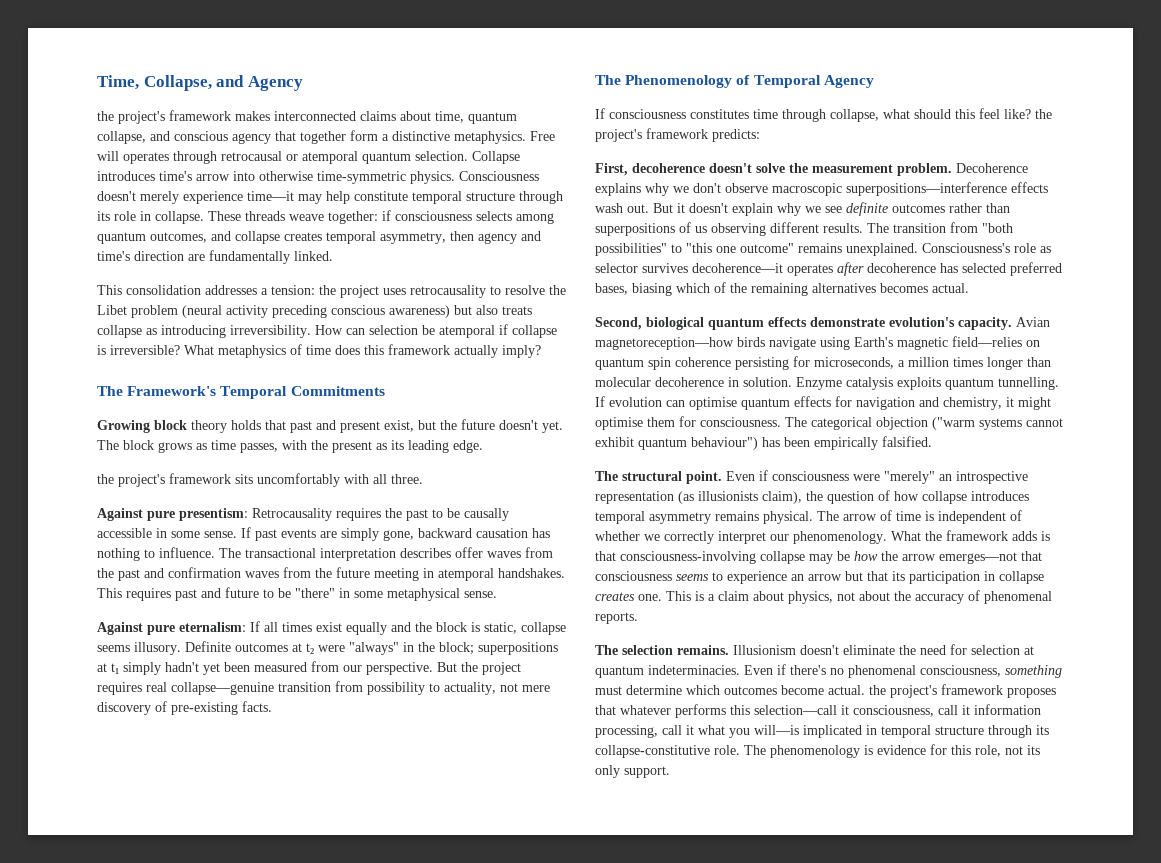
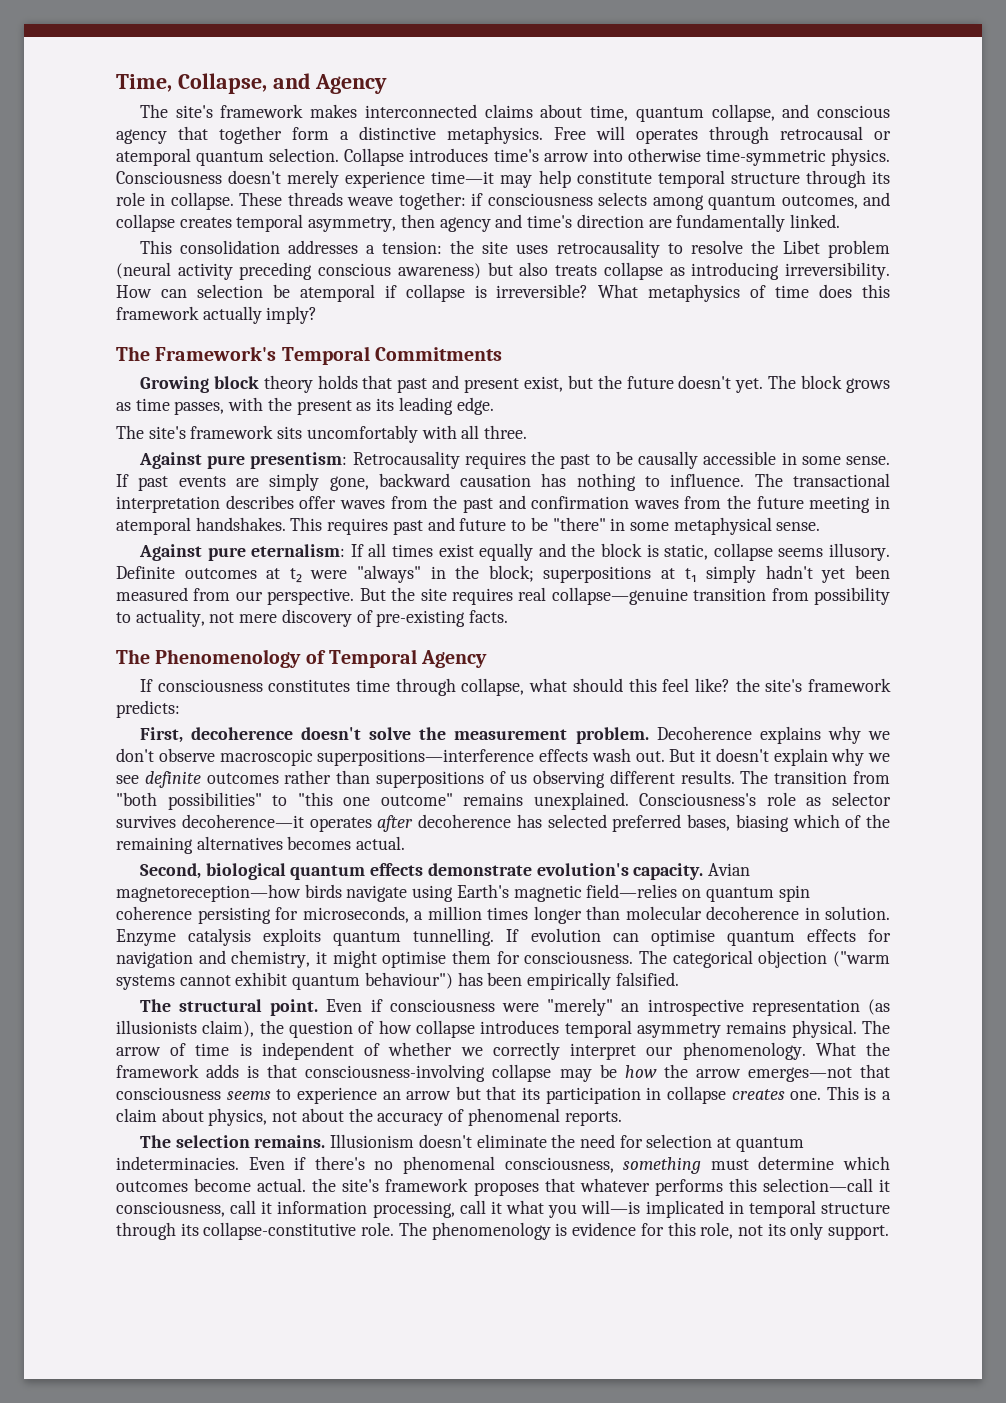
[97,111,165,124] the project's -> [139,104,213,118] The site's
[340,285,379,298] project -> [482,241,509,254] site
[97,474,165,487] the project's -> [116,425,186,439] The site's
[482,662,521,675] project -> [420,588,447,601] site
[595,129,642,142] project's -> [765,679,803,692] site's
[890,685,937,698] project's -> [342,1179,380,1192] site's

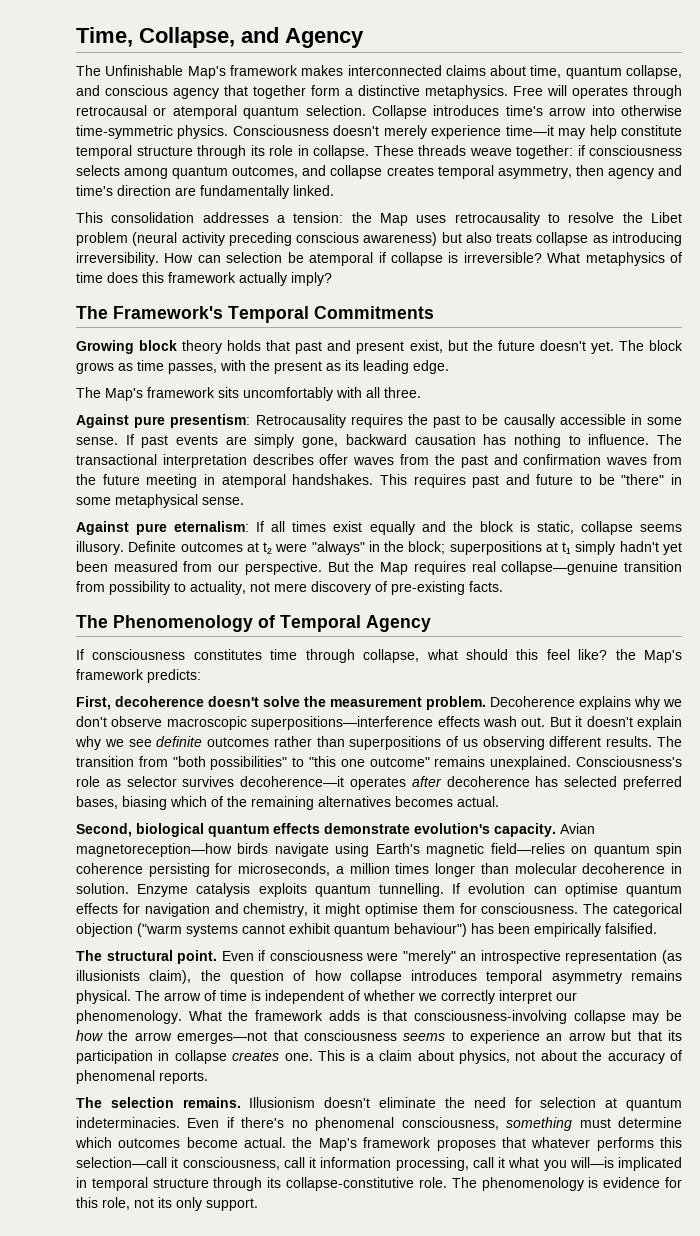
[175,105,213,118] site's -> [105,65,226,79] Unfinishable Map's
[482,241,509,254] site -> [380,213,408,226] Map
[148,426,186,439] site's -> [105,388,143,401] Map's
[420,588,447,601] site -> [380,562,409,575] Map
[765,679,803,692] site's -> [644,650,682,663] Map's
[342,1179,380,1192] site's -> [318,1138,357,1151] Map's

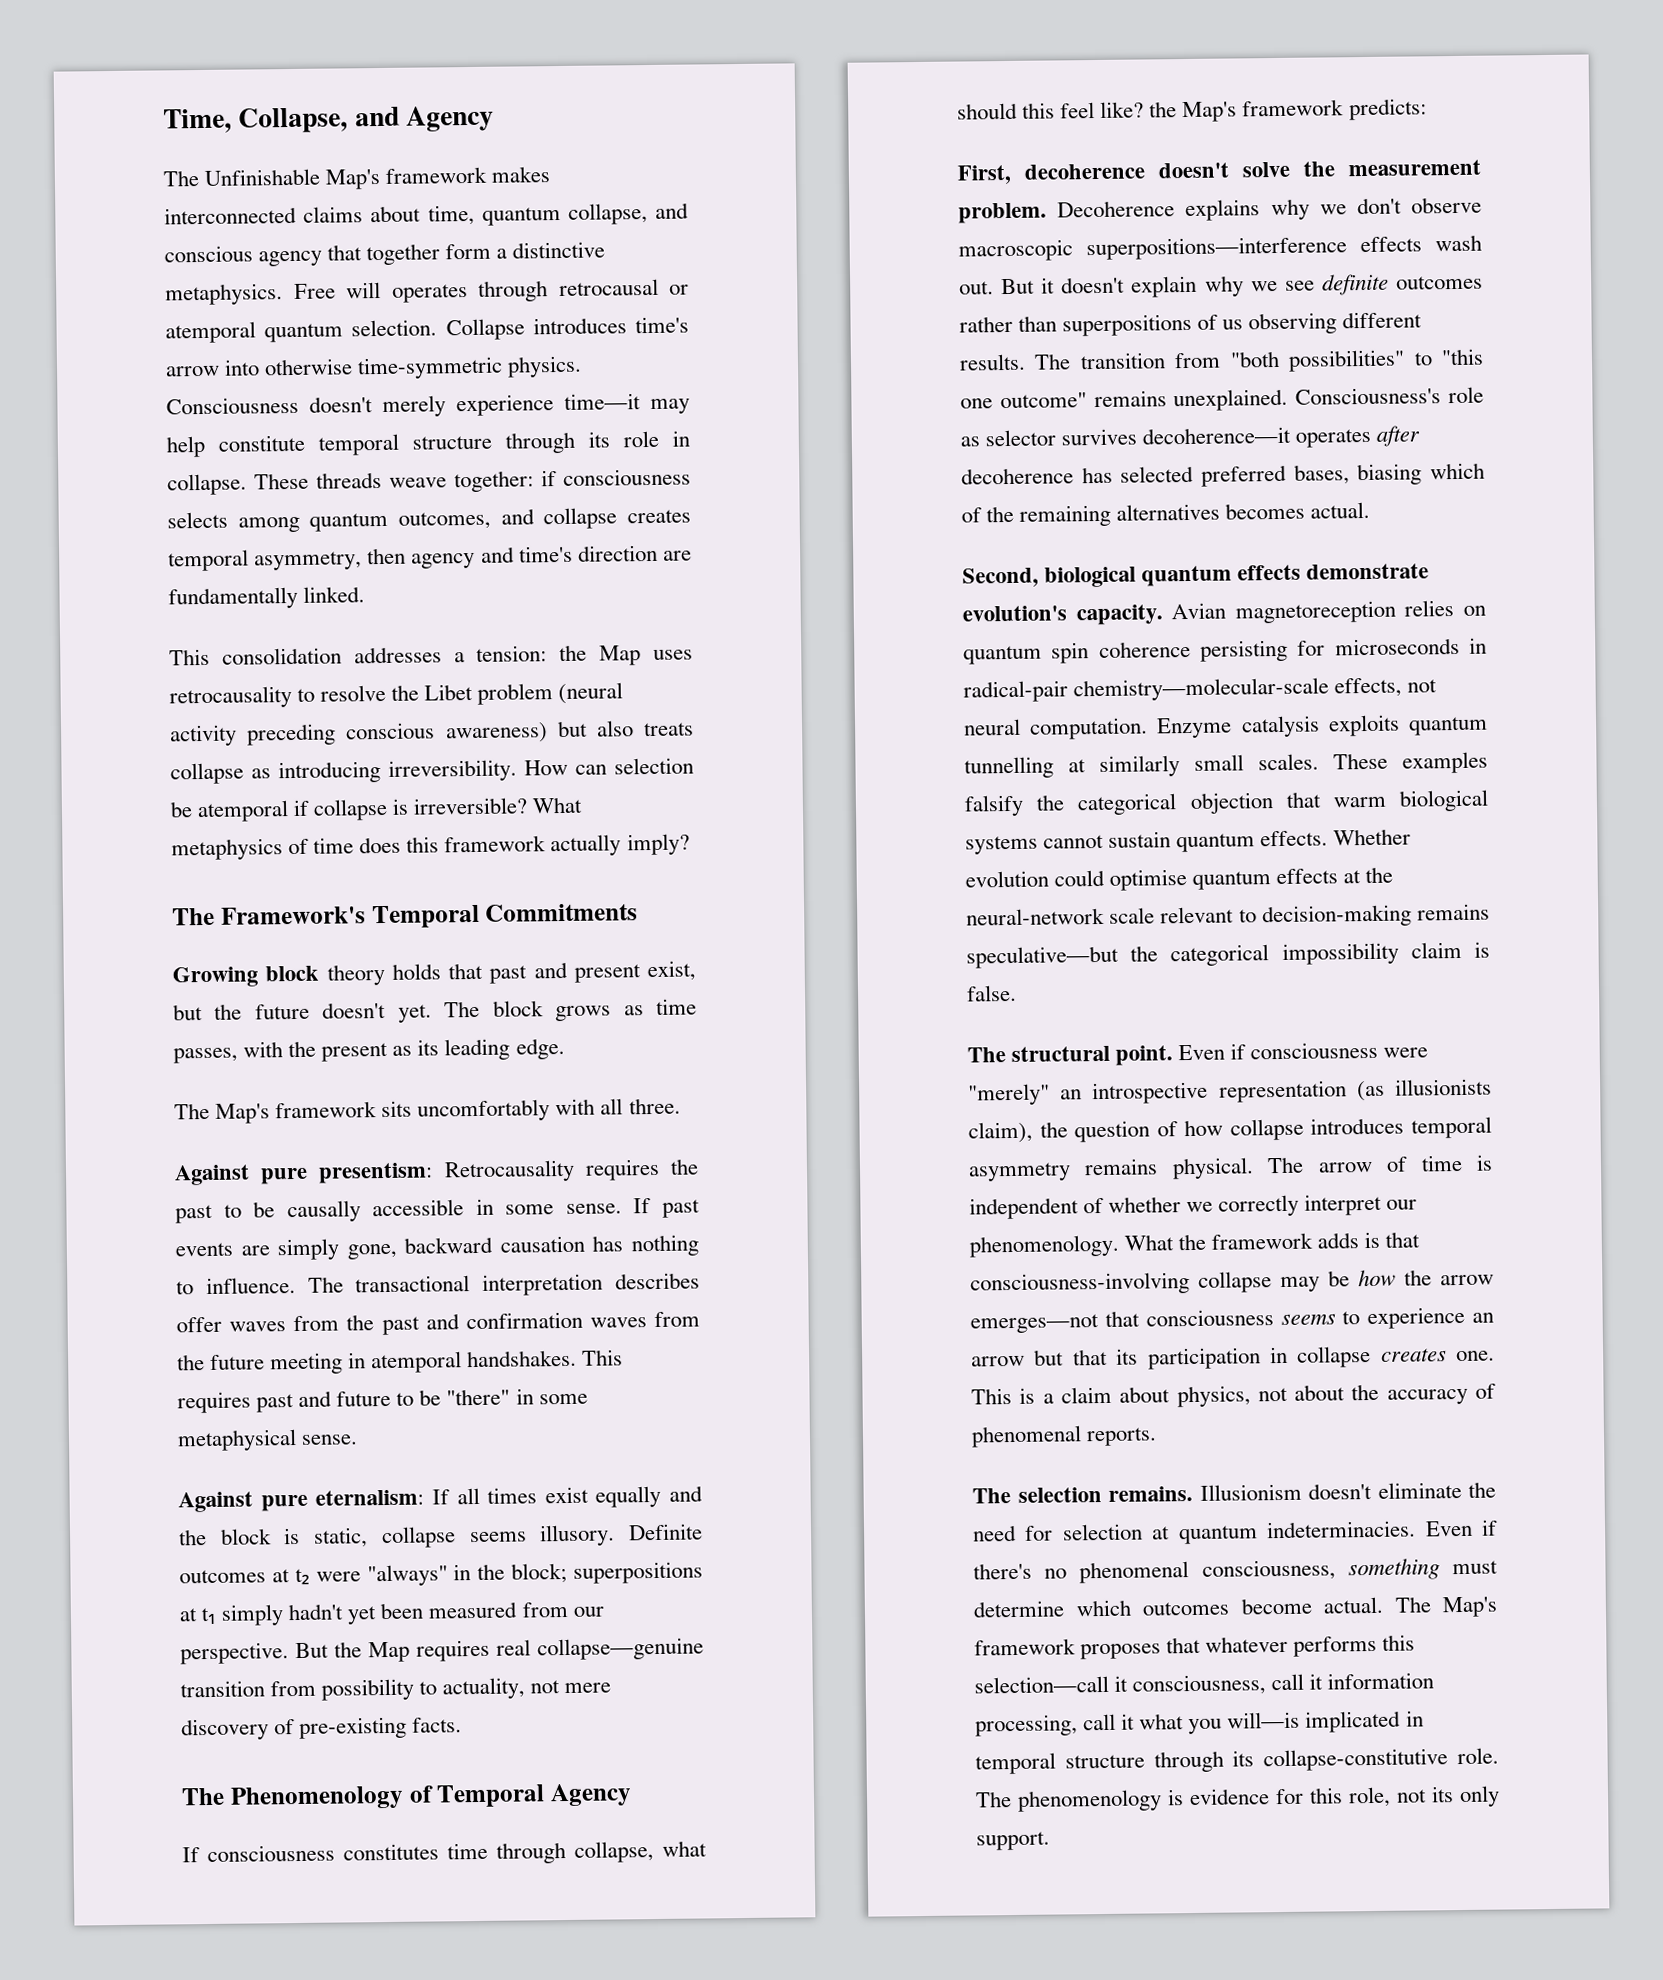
[76,843,565,857] magnetoreception—how birds navigate using Earth's magnetic field—relies -> [1234,600,1455,624] magnetoreception relies
[238,863,683,877] [76,883,682,897] [76,903,682,917] [76,923,657,937] microseconds, a million times longer than molecular decoherence in solution. Enzyme catalysis exploits quantum tunnelling. If evolution can optimise quantum effects for navigation and chemistry, it might optimise them for consciousness. The categorical objection ("warm systems cannot exhibit quantum behaviour") has been empirically falsified. -> [1334,637,1487,656] [963,677,1438,703] [963,714,1488,740] [964,751,1488,779] [964,789,1489,817] [965,828,1412,855] [965,866,1394,891] [966,903,1490,928] [966,941,1490,969] [966,984,1017,1002] microseconds in radical-pair chemistry—molecular-scale effects, not neural computation. Enzyme catalysis exploits quantum tunnelling at similarly small scales. These examples falsify the categorical objection that warm biological systems cannot sustain quantum effects. Whether evolution could optimise quantum effects at the neural-network scale relevant to decision-making remains speculative—but the categorical impossibility claim is false.
[292,1137,313,1148] the -> [1394,1596,1431,1613] The

